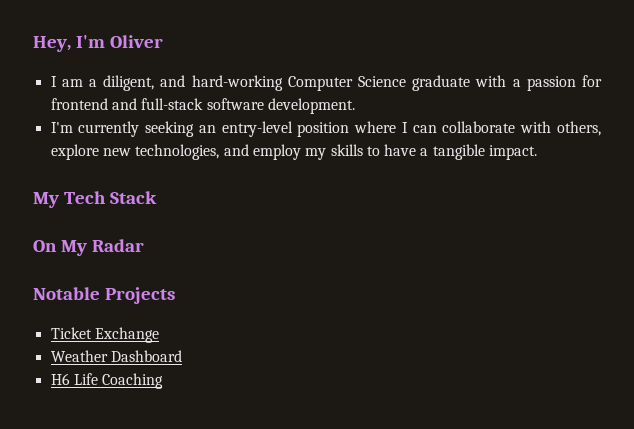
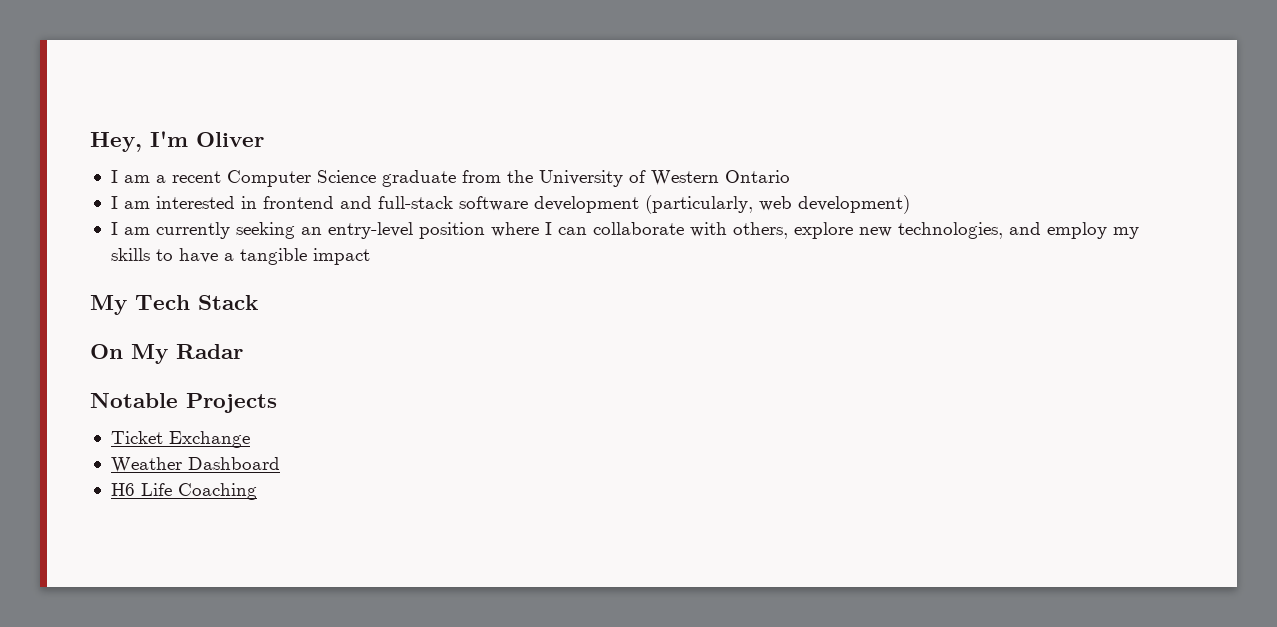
[103,75,602,91] [50,98,355,114] [50,122,73,133] diligent, and hard-working Computer Science graduate with a passion for frontend and full-stack software development. // I'm -> [171,170,790,187] [110,195,910,214] [110,222,150,235] recent Computer Science graduate from the University of Western Ontario // I am interested in frontend and full-stack software development (particularly, web development) // I am
[489,145,538,160] impact. -> [312,248,370,265] impact

